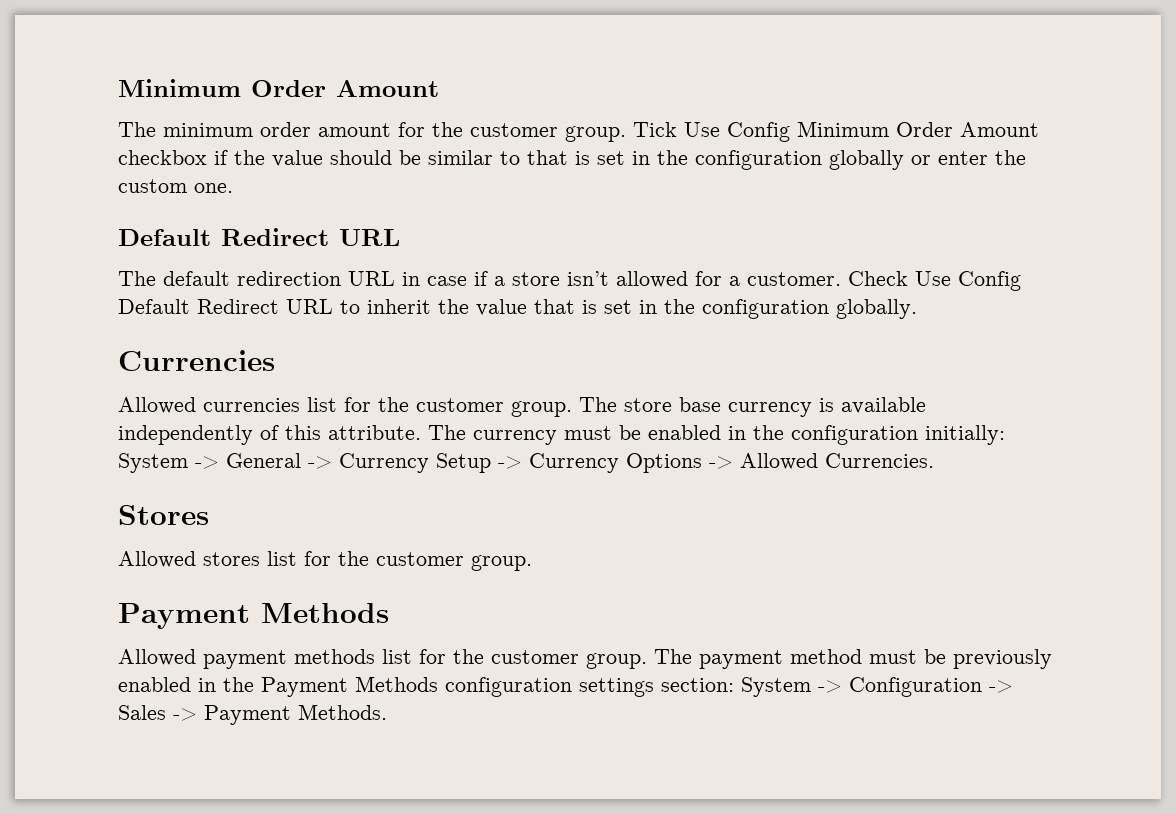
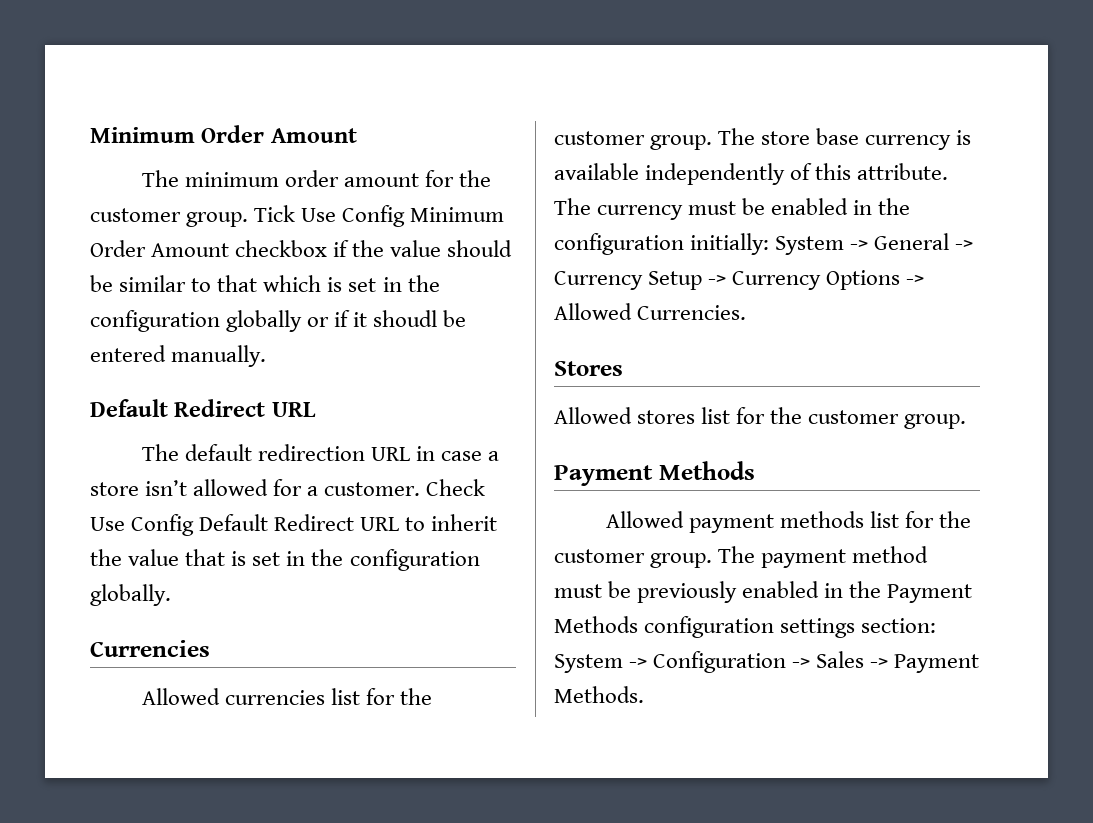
(568, 157) none -> [263,275,322,292] which
[938,150,1026,165] [118,179,233,193] enter the custom one. -> [334,310,467,327] [90,345,267,367] if it shoudl be entered manually.
[474,271,488,286] if -> (483, 456) none

